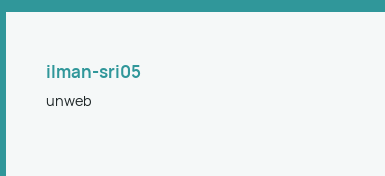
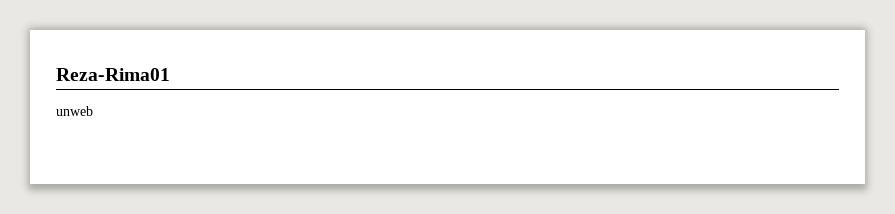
[46,65,141,78] ilman-sri05 -> [56,68,170,81] Reza-Rima01

